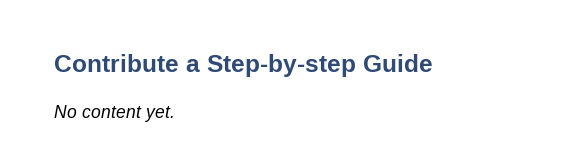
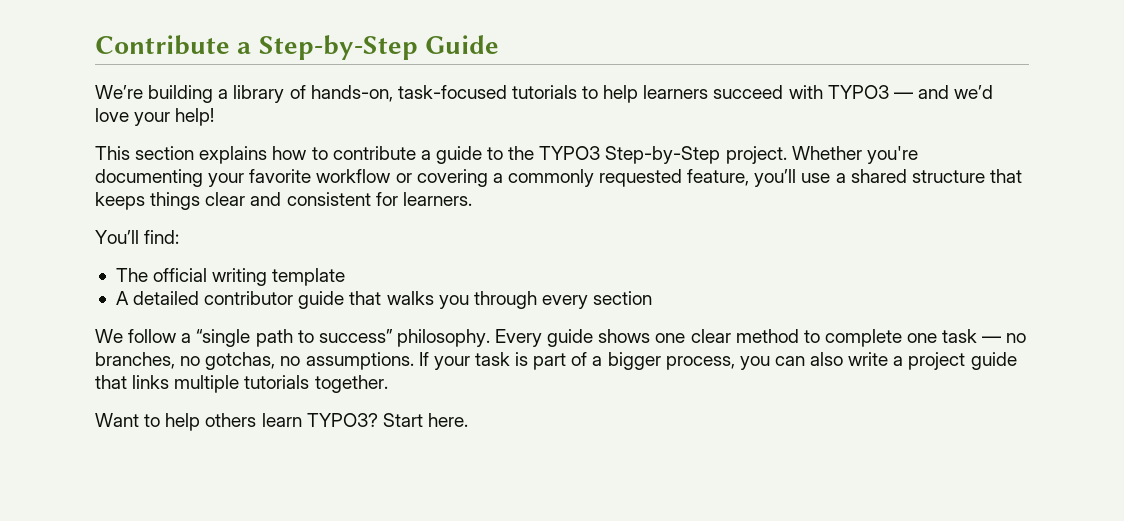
[207,54,356,77] Step-by-step -> [258,35,418,60] Step-by-Step
[54,105,175,122] No content yet. -> [95,85,994,103] [95,108,215,126] [95,146,918,164] [95,169,1022,187] [95,192,472,210] [95,230,180,244] [115,268,346,286] [115,291,653,309] [95,329,1027,347] [95,352,1017,370] [95,375,388,393] [95,413,468,431] We’re building a library of hands-on, task-focused tutorials to help learners succeed with TYPO3 — and we’d love your help! // This section explains how to contribute a guide to the TYPO3 Step-by-Step project. Whether you're documenting your favorite workflow or covering a commonly requested feature, you’ll use a shared structure that keeps things clear and consistent for learners. // You’ll find: // The official writing template // A detailed contributor guide that walks you through every section // We follow a “single path to success” philosophy. Every guide shows one clear method to complete one task — no branches, no gotchas, no assumptions. If your task is part of a bigger process, you can also write a project guide that links multiple tutorials together. // Want to help others learn TYPO3? Start here.

